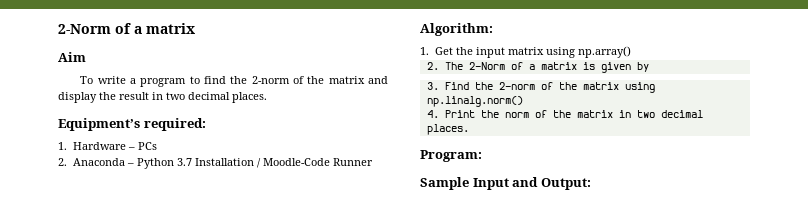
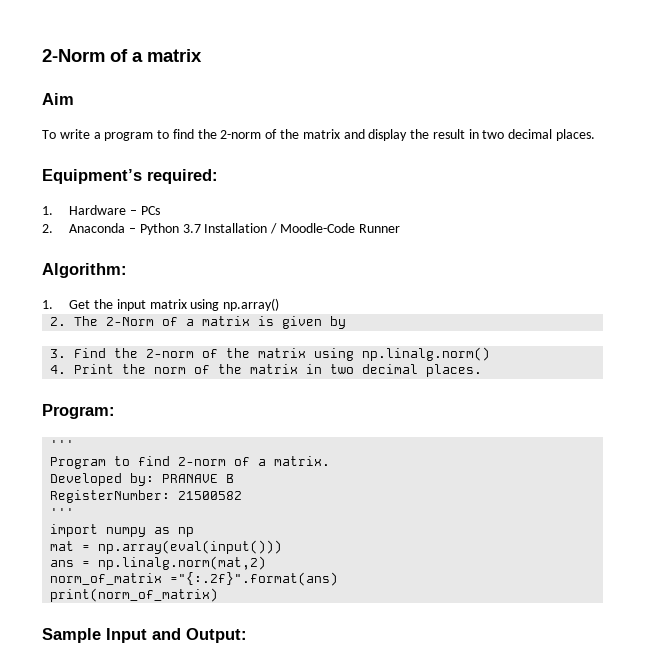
(482, 156) none -> [50,440,75,449] [50,456,331,469] [50,473,235,486] [50,490,243,503] [50,508,75,517] [50,524,195,537] [50,540,283,554] [50,556,267,570] [50,572,339,586] [50,588,219,602] // ''' // Program to find 2-norm of a matrix. // Developed by: PRANAVE B // RegisterNumber: 21500582 // ''' // import numpy as np // mat = np.array(eval(input())) // ans = np.linalg.norm(mat,2) // norm_of_matrix ="{:.2f}".format(ans) // print(norm_of_matrix)

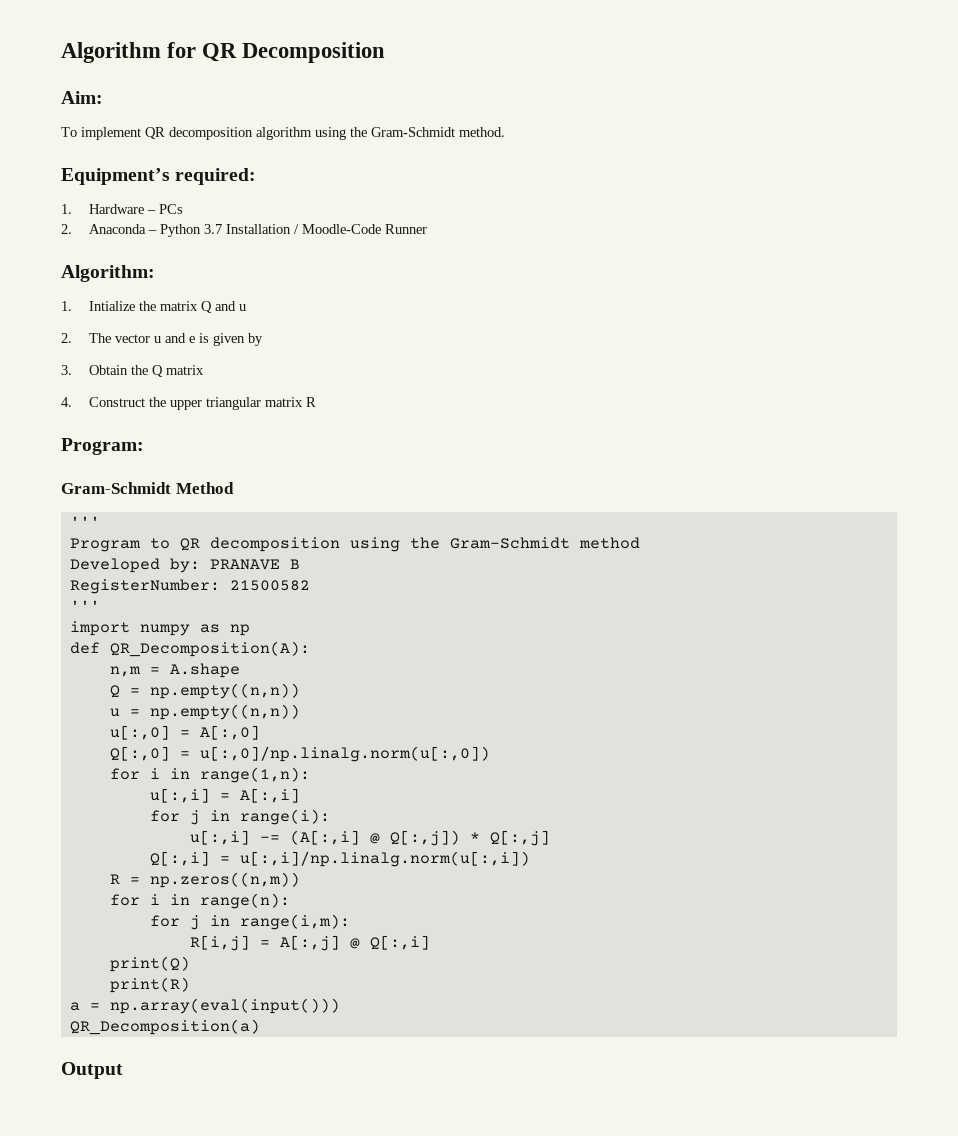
[42,49,202,62] [42,93,74,105] [42,129,596,141] 2-Norm of a matrix // Aim // To write a program to find the 2-norm of the matrix and display the result in two decimal places. -> [61,42,386,63] [61,91,103,104] [61,127,505,140] Algorithm for QR Decomposition // Aim: // To implement QR decomposition algorithm using the Gram-Schmidt method.
[69,298,280,311] [50,316,347,329] [50,347,491,361] [50,364,483,377] Get the input matrix using np.array() // 2. The 2-Norm of a matrix is given by // 3. Find the 2-norm of the matrix using np.linalg.norm() // 4. Print the norm of the matrix in two decimal places. -> [88,301,246,313] [61,333,263,346] [61,365,204,377] [61,397,316,410] Intialize the matrix Q and u // 2. The vector u and e is given by // 3. Obtain the Q matrix // 4. Construct the upper triangular matrix R
(115, 411) none -> [61,482,234,494] // Gram-Schmidt Method
[138,456,331,466] find 2-norm of a matrix. -> [179,537,640,552] QR decomposition using the Gram-Schmidt method
[50,540,283,554] [50,556,267,570] [50,572,339,586] [50,588,219,602] [42,628,247,643] mat = np.array(eval(input())) // ans = np.linalg.norm(mat,2) // norm_of_matrix ="{:.2f}".format(ans) // print(norm_of_matrix) // Sample Input and Output: -> [69,641,310,657] [109,663,240,678] [109,683,300,699] [109,704,300,720] [109,725,260,740] [109,746,490,762] [109,767,310,783] [149,788,300,803] [149,809,330,825] [189,830,550,846] [149,851,530,867] [109,872,300,888] [109,893,290,909] [149,914,350,930] [189,935,430,951] [109,956,190,972] [109,977,190,993] [69,998,340,1014] [69,1019,260,1035] [61,1062,123,1079] def QR_Decomposition(A): // n,m = A.shape // Q = np.empty((n,n)) // u = np.empty((n,n)) // u[:,0] = A[:,0] // Q[:,0] = u[:,0]/np.linalg.norm(u[:,0]) // for i in range(1,n): // u[:,i] = A[:,i] // for j in range(i): // u[:,i] -= (A[:,i] @ Q[:,j]) * Q[:,j] // Q[:,i] = u[:,i]/np.linalg.norm(u[:,i]) // R = np.zeros((n,m)) // for i in range(n): // for j in range(i,m): // R[i,j] = A[:,j] @ Q[:,i] // print(Q) // print(R) // a = np.array(eval(input())) // QR_Decomposition(a) // Output

